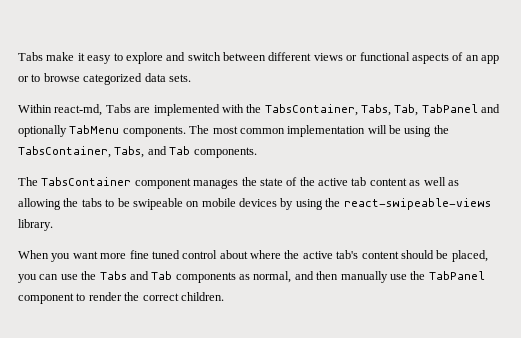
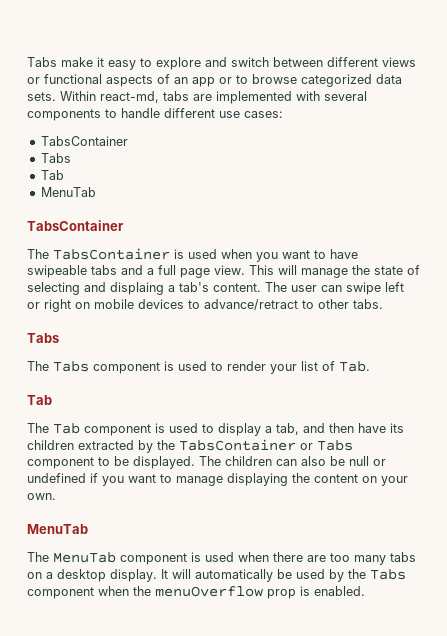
(191, 78) // -> (56, 96) none
[105,104,131,113] Tabs -> [163,91,189,101] tabs
[246,104,501,116] [18,125,449,137] [18,146,257,158] the TabsContainer, Tabs, Tab, TabPanel and optionally TabMenu components. The most common implementation will be using the TabsContainer, Tabs, and Tab components. -> [324,91,367,101] [27,108,283,121] [40,136,128,146] [40,153,71,163] [40,170,64,180] [40,187,96,197] [27,220,124,231] several components to handle different use cases: // TabsContainer // Tabs // Tab // MenuTab // TabsContainer
[134,177,459,189] [18,198,491,210] [18,219,53,231] [18,250,488,262] [18,271,485,283] [18,292,224,304] component manages the state of the active tab content as well as allowing the tabs to be swipeable on mobile devices by using the react-swipeable-views library. // When you want more fine tuned control about where the active tab's content should be placed, you can use the Tabs and Tab components as normal, and then manually use the TabPanel component to render the correct children. -> [174,249,358,262] [27,265,420,278] [27,282,404,295] [27,299,383,312] [27,333,59,343] [27,361,370,374] [27,395,52,405] [27,423,404,436] [27,439,353,453] [27,456,386,469] [27,473,408,486] [27,493,56,500] [27,524,88,534] [27,552,416,565] [27,569,406,582] [27,586,365,599] is used when you want to have swipeable tabs and a full page view. This will manage the state of selecting and displaing a tab's content. The user can swipe left or right on mobile devices to advance/retract to other tabs. // Tabs // The Tabs component is used to render your list of Tab. // Tab // The Tab component is used to display a tab, and then have its children extracted by the TabsContainer or Tabs component to be displayed. The children can also be null or undefined if you want to manage displaying the content on your own. // MenuTab // The MenuTab component is used when there are too many tabs on a desktop display. It will automatically be used by the Tabs component when the menuOverflow prop is enabled.

